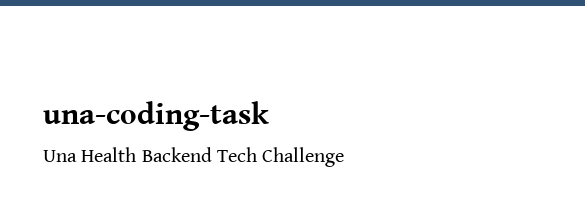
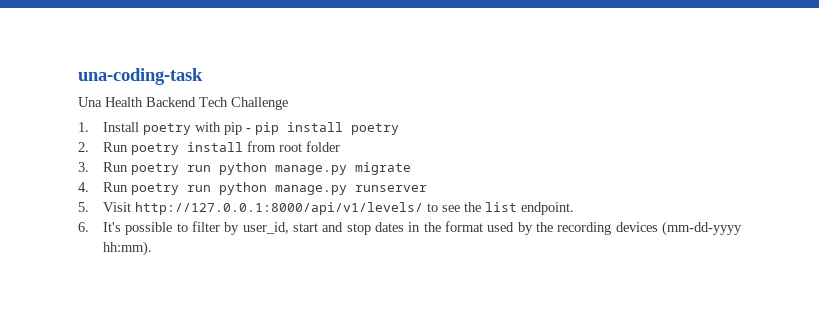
(345, 157) none -> [78,122,399,135] [78,141,340,155] [78,162,411,175] [78,182,427,195] [78,202,574,215] [78,221,742,236] [102,241,152,256] // 1. Install poetry with pip - pip install poetry // 2. Run poetry install from root folder // 3. Run poetry run python manage.py migrate // 4. Run poetry run python manage.py runserver // 5. Visit http://127.0.0.1:8000/api/v1/levels/ to see the list endpoint. // 6. It's possible to filter by user_id, start and stop dates in the format used by the recording devices (mm-dd-yyyy hh:mm).

